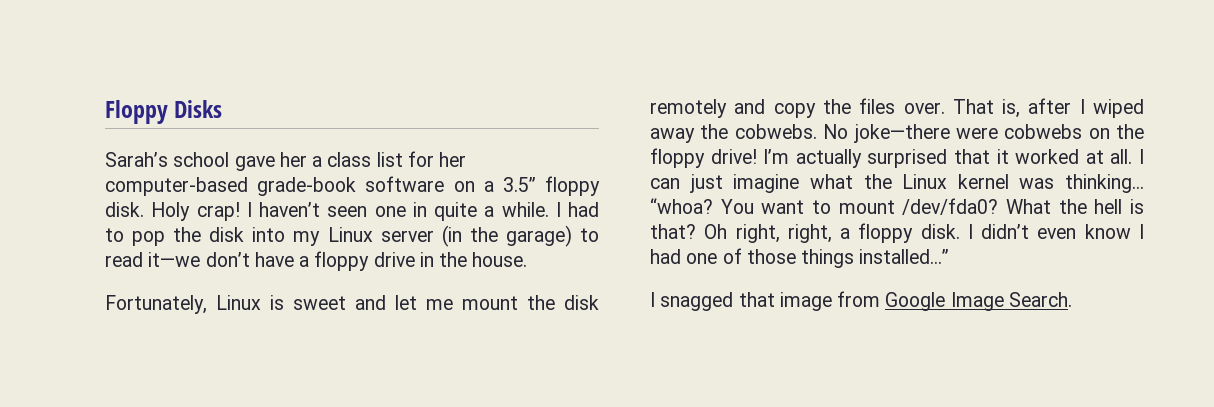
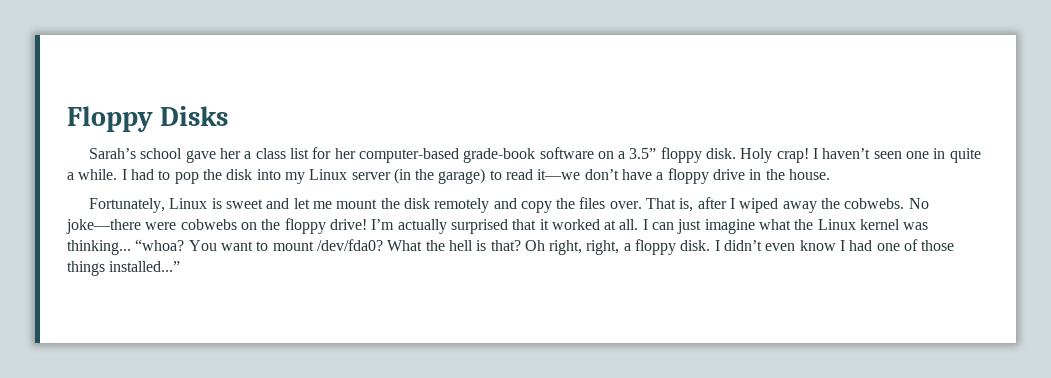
[650,291,1072,311] // I snagged that image from Google Image Search. -> (181, 266) none

